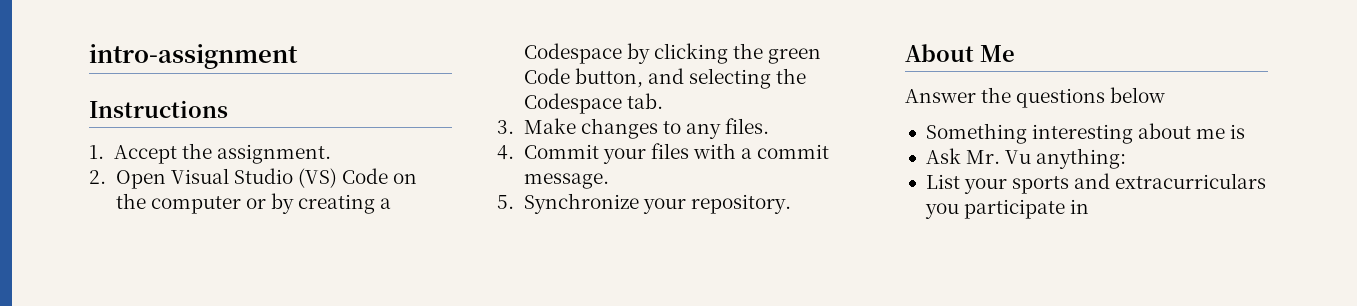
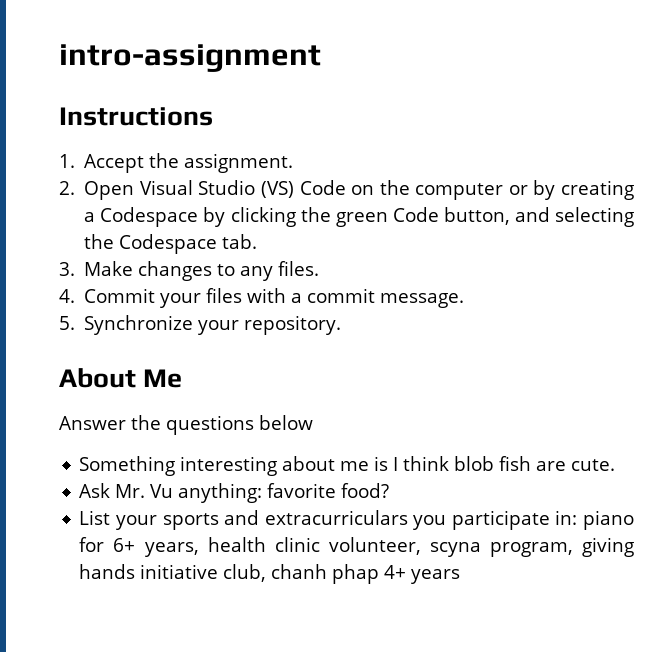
(1246, 131) none -> [393,456,616,471] I think blob fish are cute.
(1127, 158) none -> [267,483,390,498] favorite food?
[1070,199,1090,214] in -> [555,510,634,530] [79,537,634,557] [79,564,461,584] in: piano for 6+ years, health clinic volunteer, scyna program, giving hands initiative club, chanh phap 4+ years

